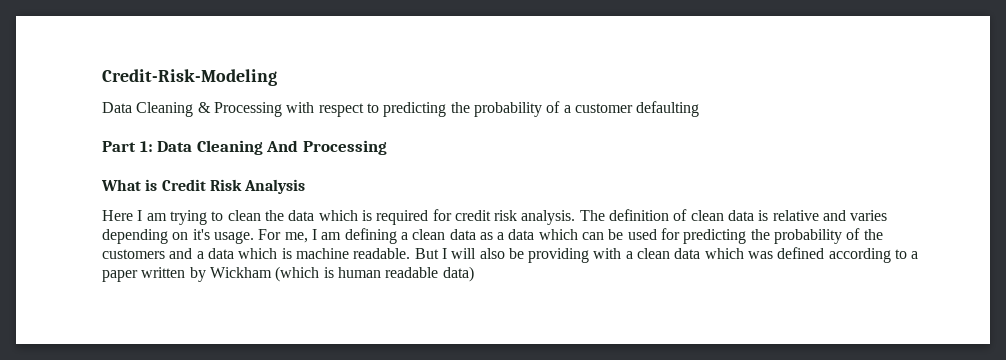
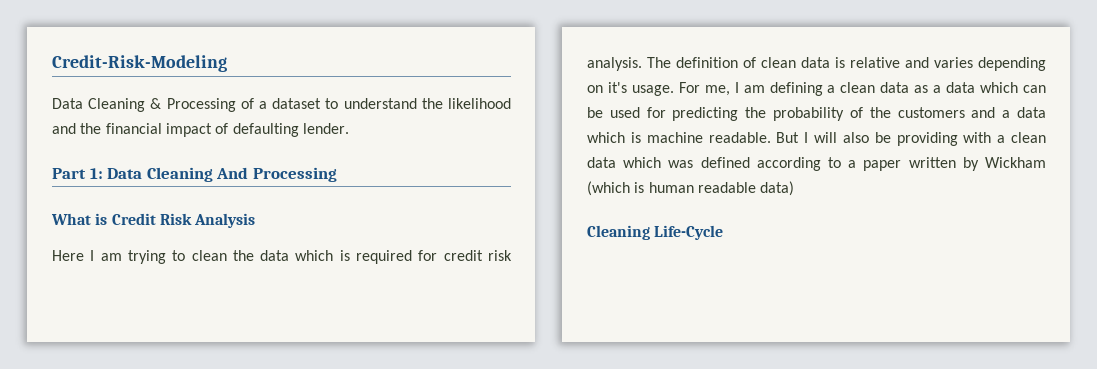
[286,101,633,117] with respect to predicting the probability of a customer -> [240,98,511,109] [52,123,229,137] of a dataset to understand the likelihood and the financial impact of
(700, 109) none -> [302,123,349,134] lender.
(474, 274) none -> [587,225,724,240] // Cleaning Life-Cycle

